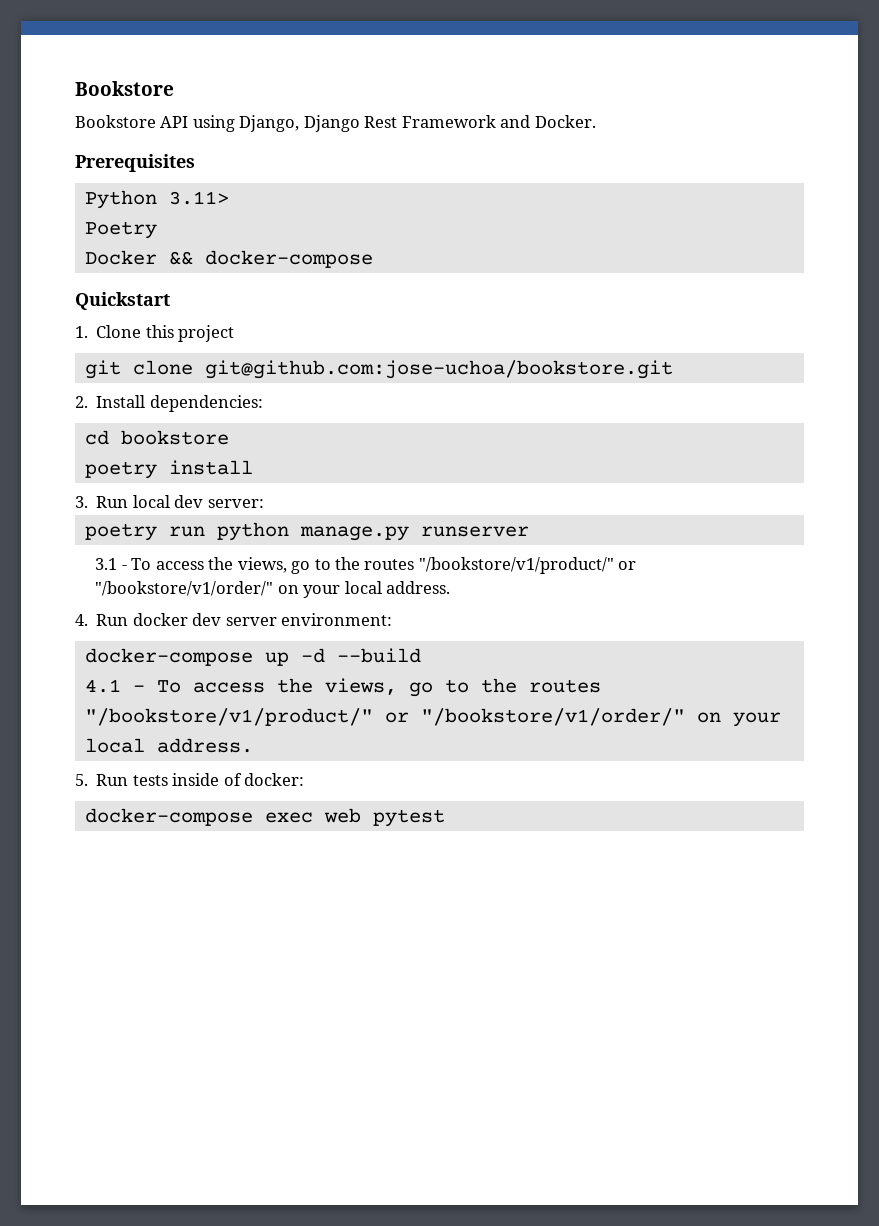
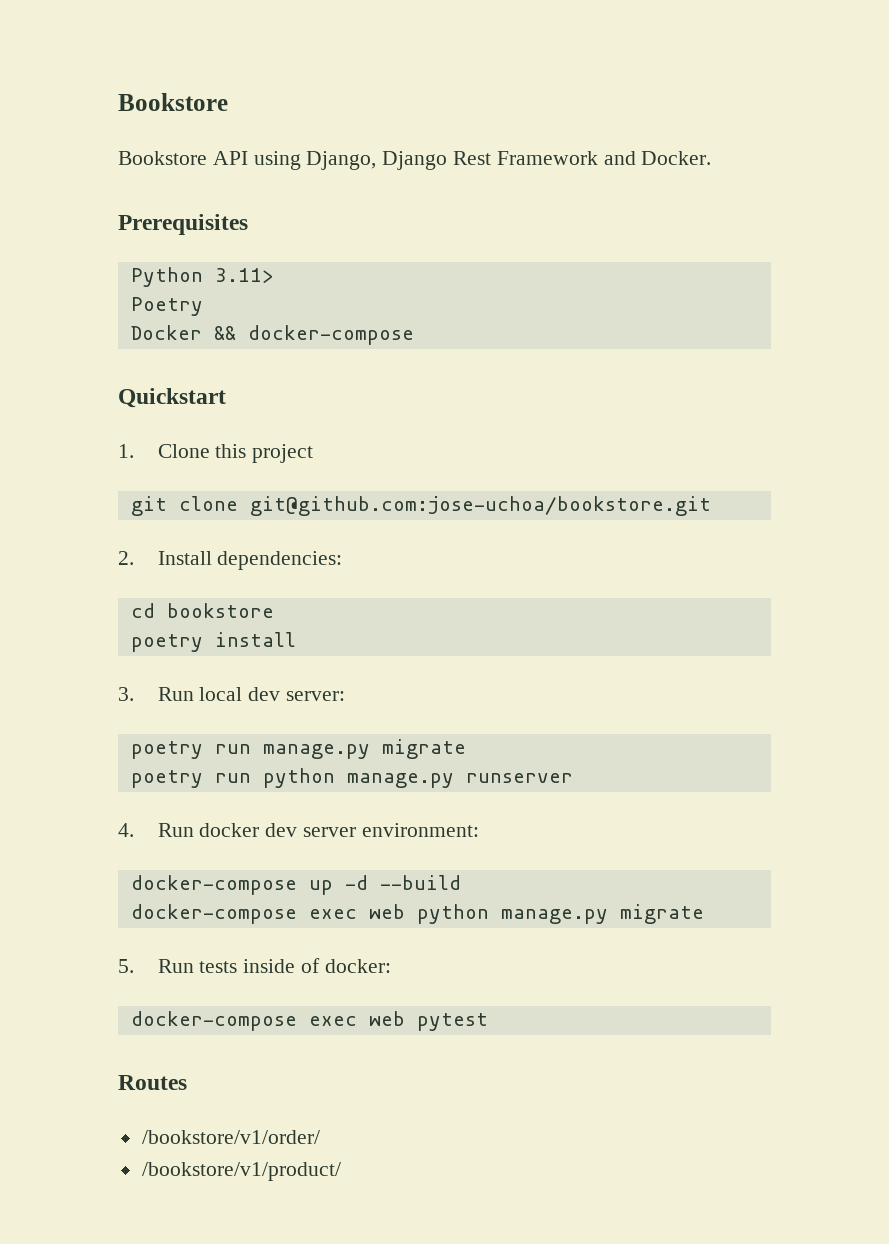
(264, 503) none -> [130,739,466,759] // poetry run manage.py migrate
[95,557,637,574] [95,581,451,598] // 3.1 - To access the views, go to the routes "/bookstore/v1/product/" or "/bookstore/v1/order/" on your local address. -> (573, 778) none
[84,678,601,697] [84,708,781,727] [84,738,253,753] 4.1 - To access the views, go to the routes "/bookstore/v1/product/" or "/bookstore/v1/order/" on your local address. -> [130,904,704,924] docker-compose exec web python manage.py migrate
(445, 818) none -> [118,1075,187,1090] [141,1130,320,1144] [141,1162,341,1181] // Routes // /bookstore/v1/order/ // /bookstore/v1/product/

